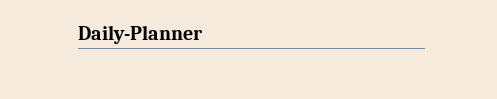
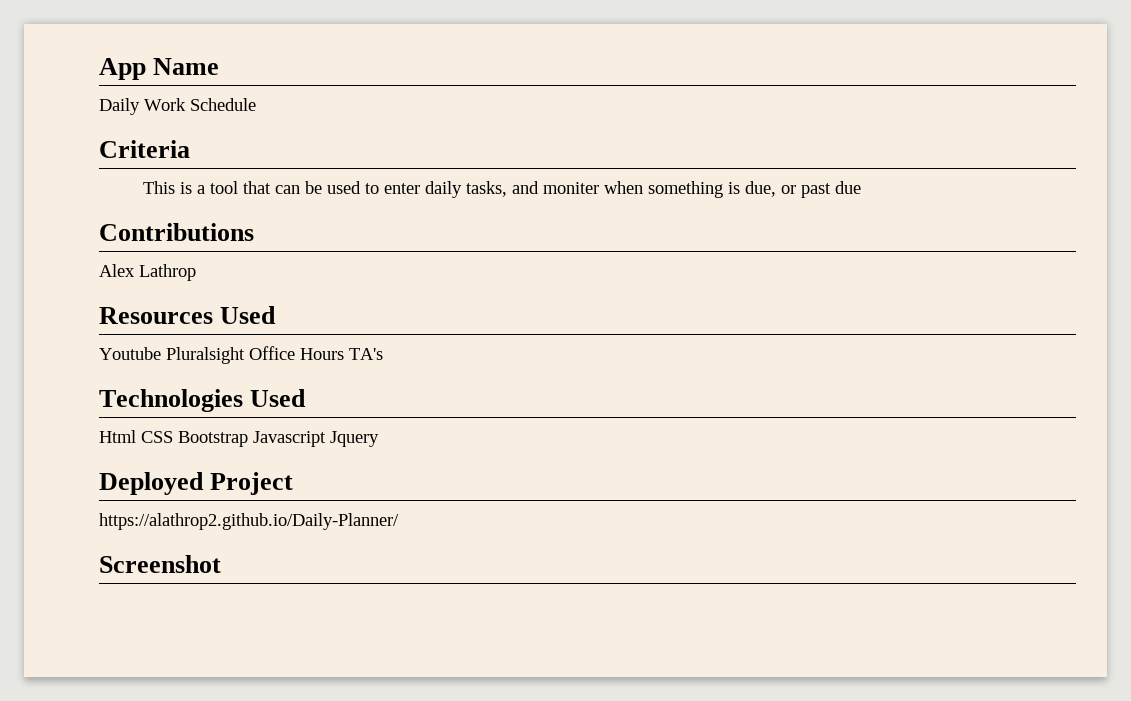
[78,25,203,44] Daily-Planner -> [99,58,220,80] [99,98,256,115] [99,140,190,158] [143,181,862,198] [99,223,254,241] [99,264,196,281] [99,306,277,324] [99,346,383,364] [99,389,307,412] [99,430,379,447] [99,472,294,495] [99,513,399,530] [99,555,221,573] App Name // Daily Work Schedule // Criteria // This is a tool that can be used to enter daily tasks, and moniter when something is due, or past due // Contributions // Alex Lathrop // Resources Used // Youtube Pluralsight Office Hours TA's // Technologies Used // Html CSS Bootstrap Javascript Jquery // Deployed Project // https://alathrop2.github.io/Daily-Planner/ // Screenshot

